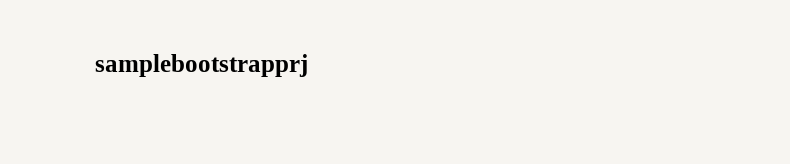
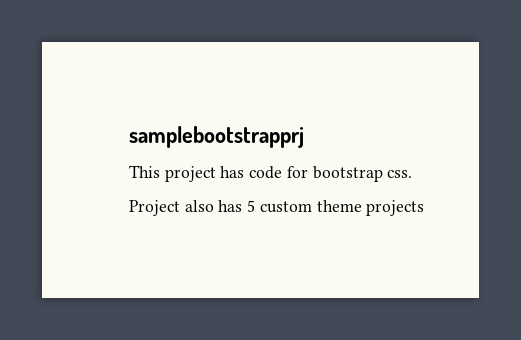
(308, 65) none -> [129,165,413,182] [129,200,425,216] // This project has code for bootstrap css. // Project also has 5 custom theme projects

